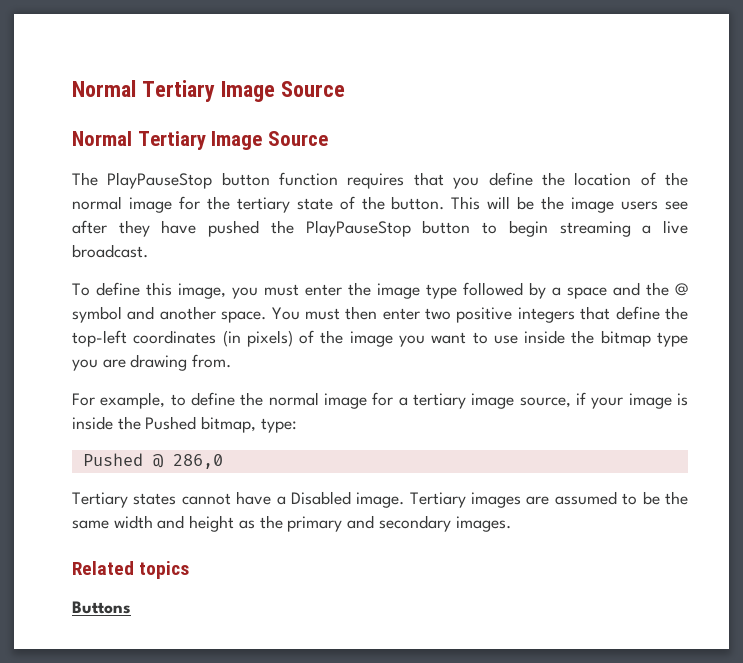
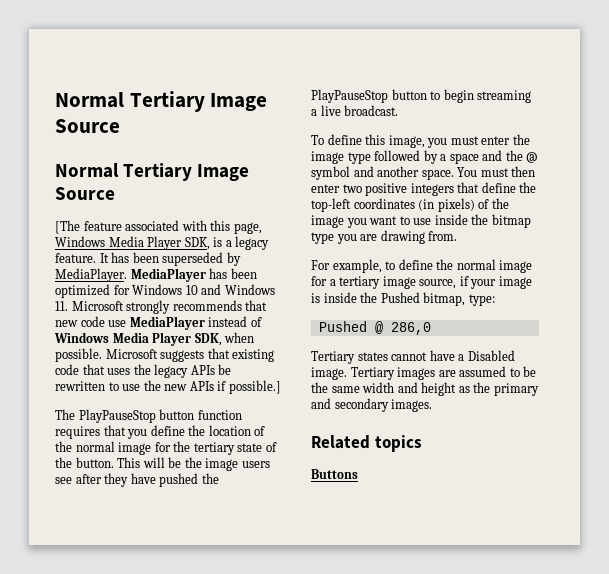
(328, 138) none -> [55,220,262,234] [55,236,270,250] [55,252,241,266] [55,268,257,282] [55,284,275,298] [55,300,268,314] [55,316,262,330] [54,332,255,346] [55,348,275,362] [55,364,232,378] [55,380,281,394] // [The feature associated with this page, Windows Media Player SDK, is a legacy feature. It has been superseded by MediaPlayer. MediaPlayer has been optimized for Windows 10 and Windows 11. Microsoft strongly recommends that new code use MediaPlayer instead of Windows Media Player SDK, when possible. Microsoft suggests that existing code that uses the legacy APIs be rewritten to use the new APIs if possible.]

